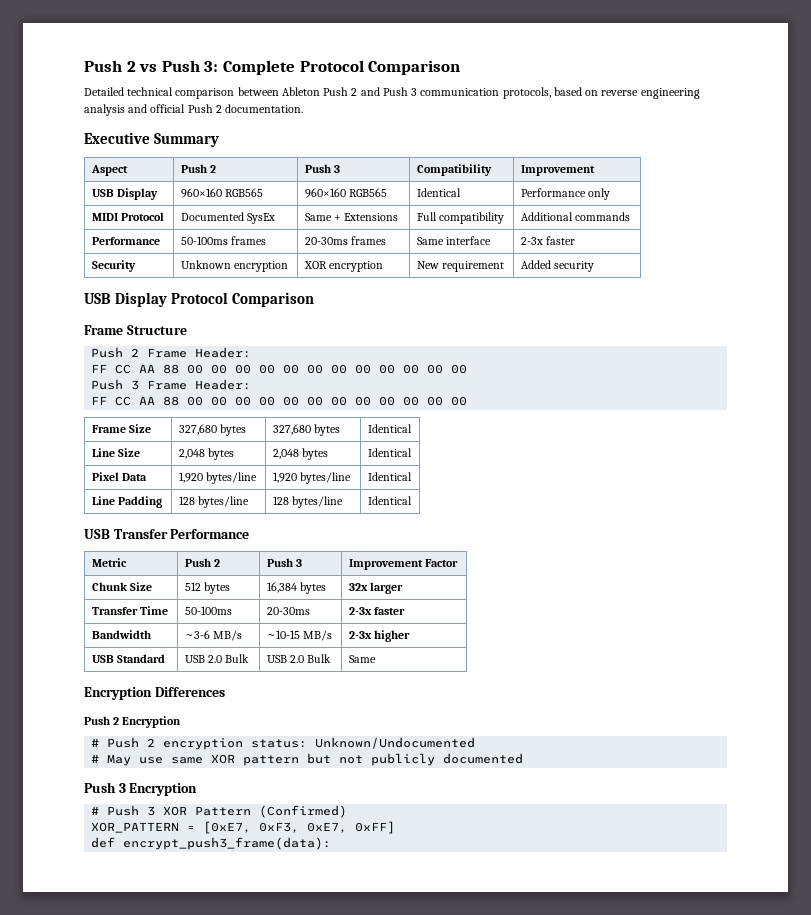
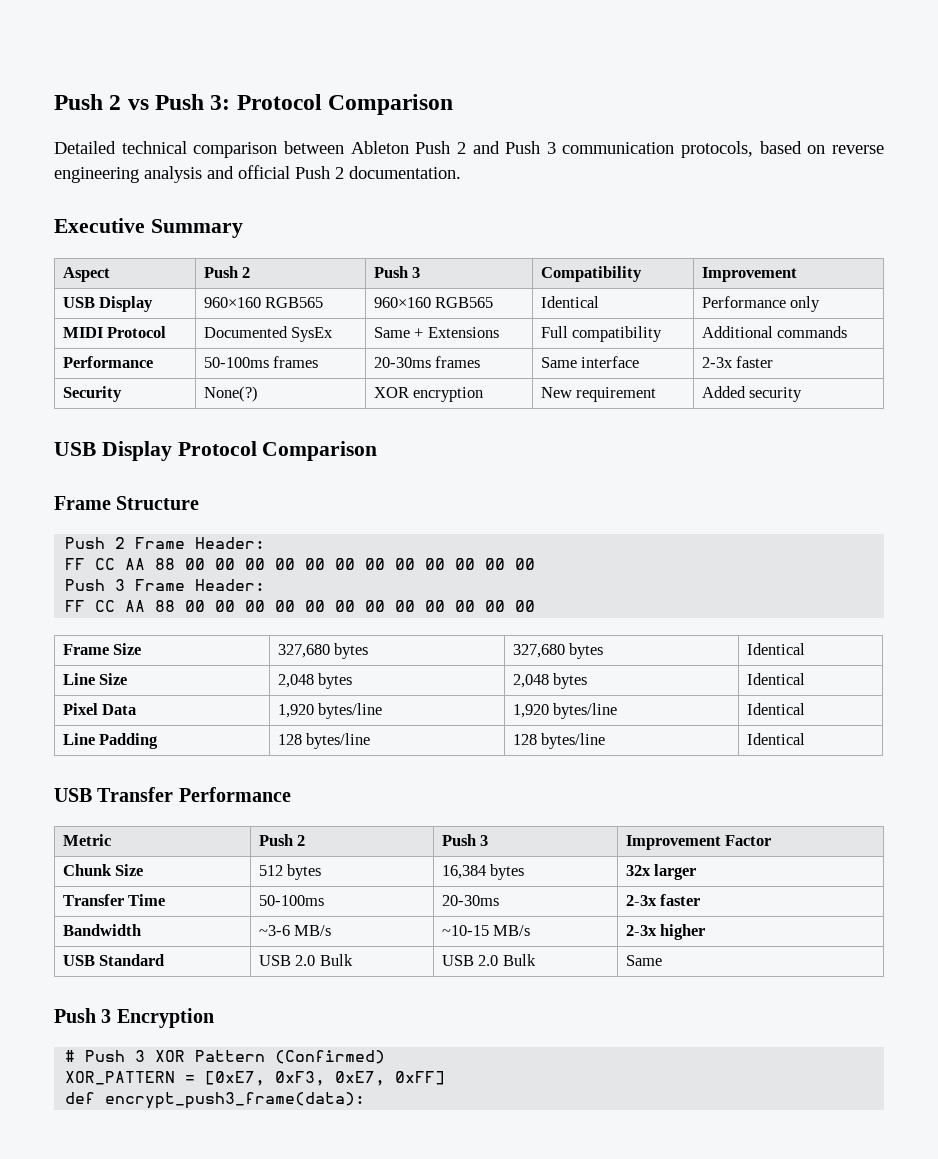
[222,60,295,75] Complete -> (231, 102) none
[180,260,288,272] Unknown encryption -> [203,386,258,402] None(?)
[84,687,225,700] [84,716,182,728] [91,737,476,750] [91,753,524,766] // Encryption Differences // Push 2 Encryption // # Push 2 encryption status: Unknown/Undocumented // # May use same XOR pattern but not publicly documented -> (662, 960) none

